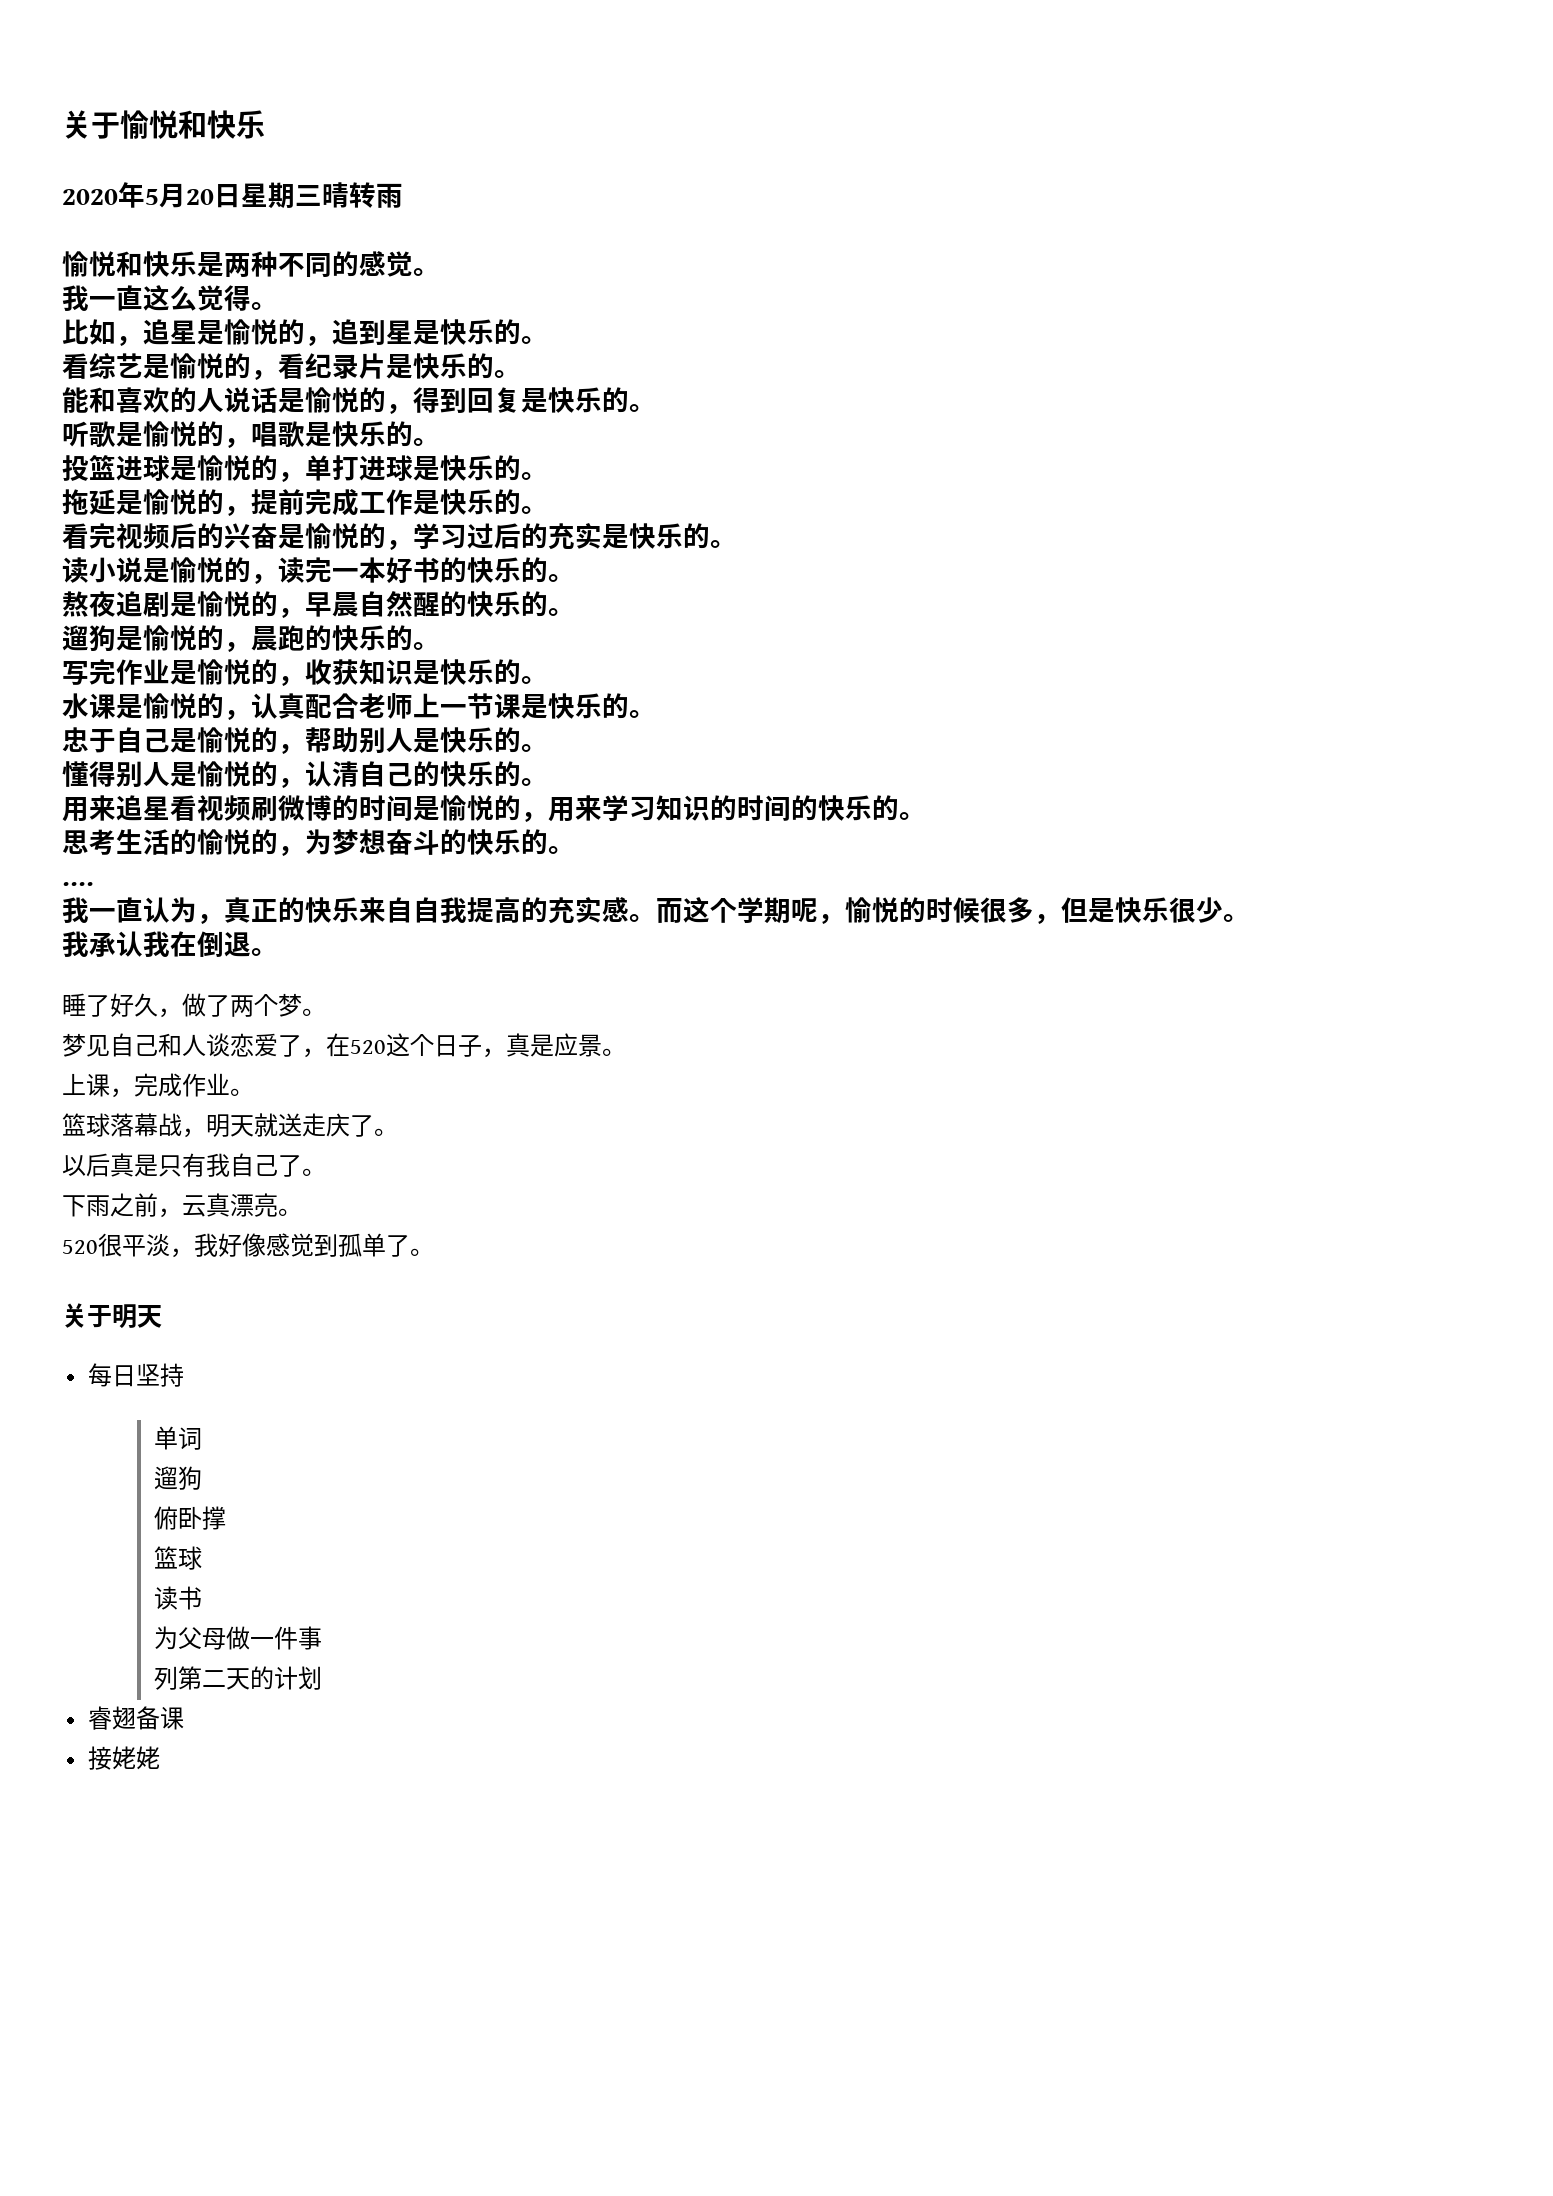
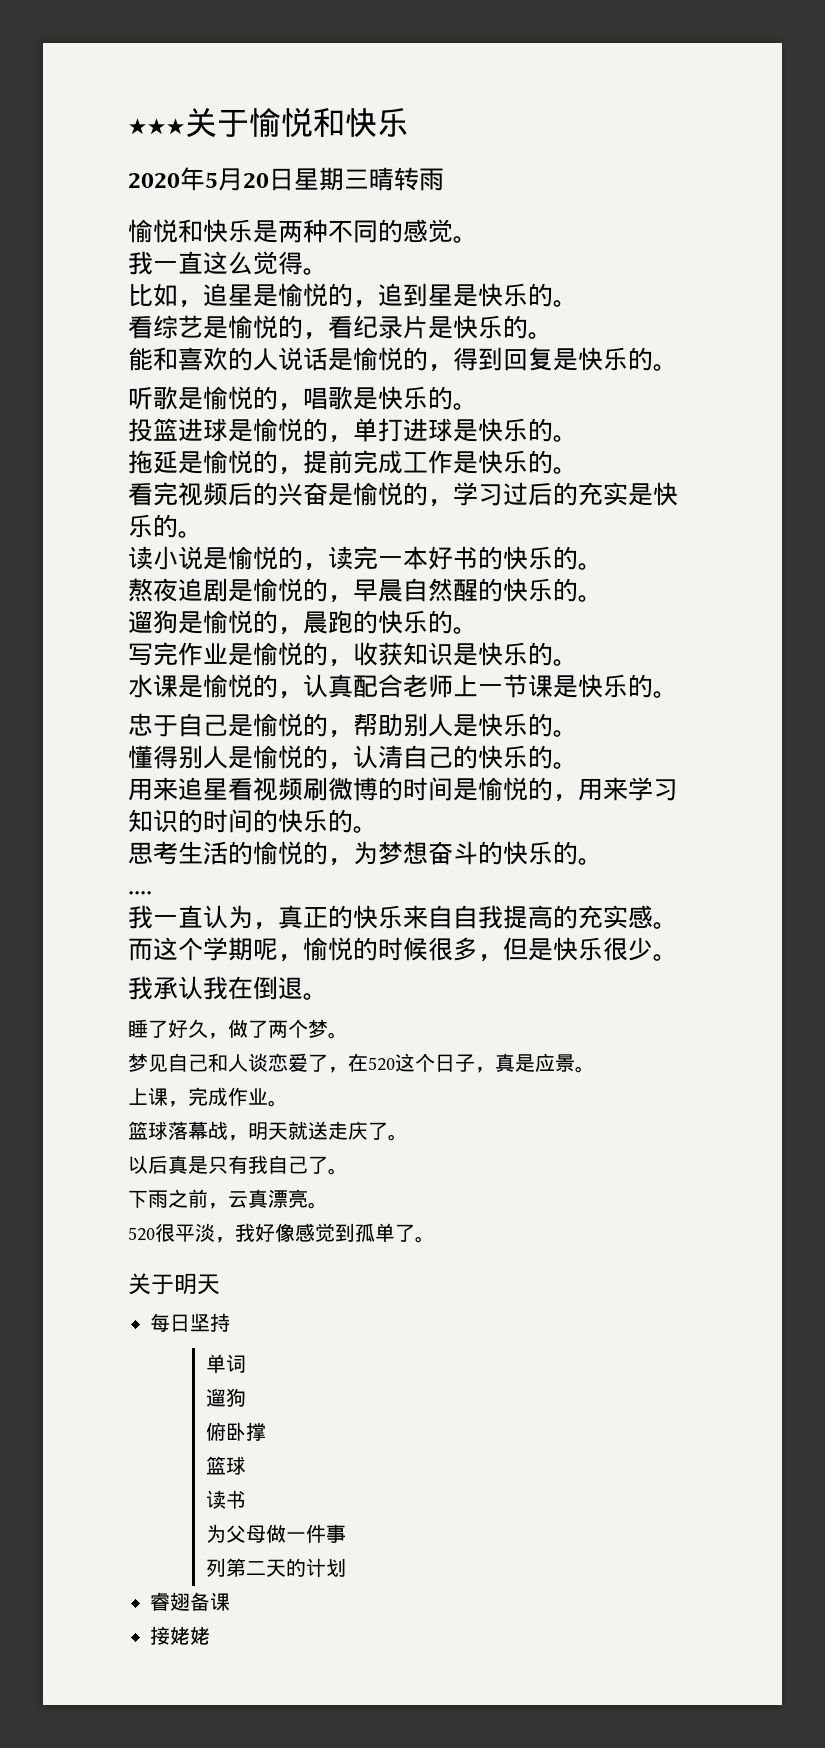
(62, 124) none -> [128,118,185,135] ★★★

